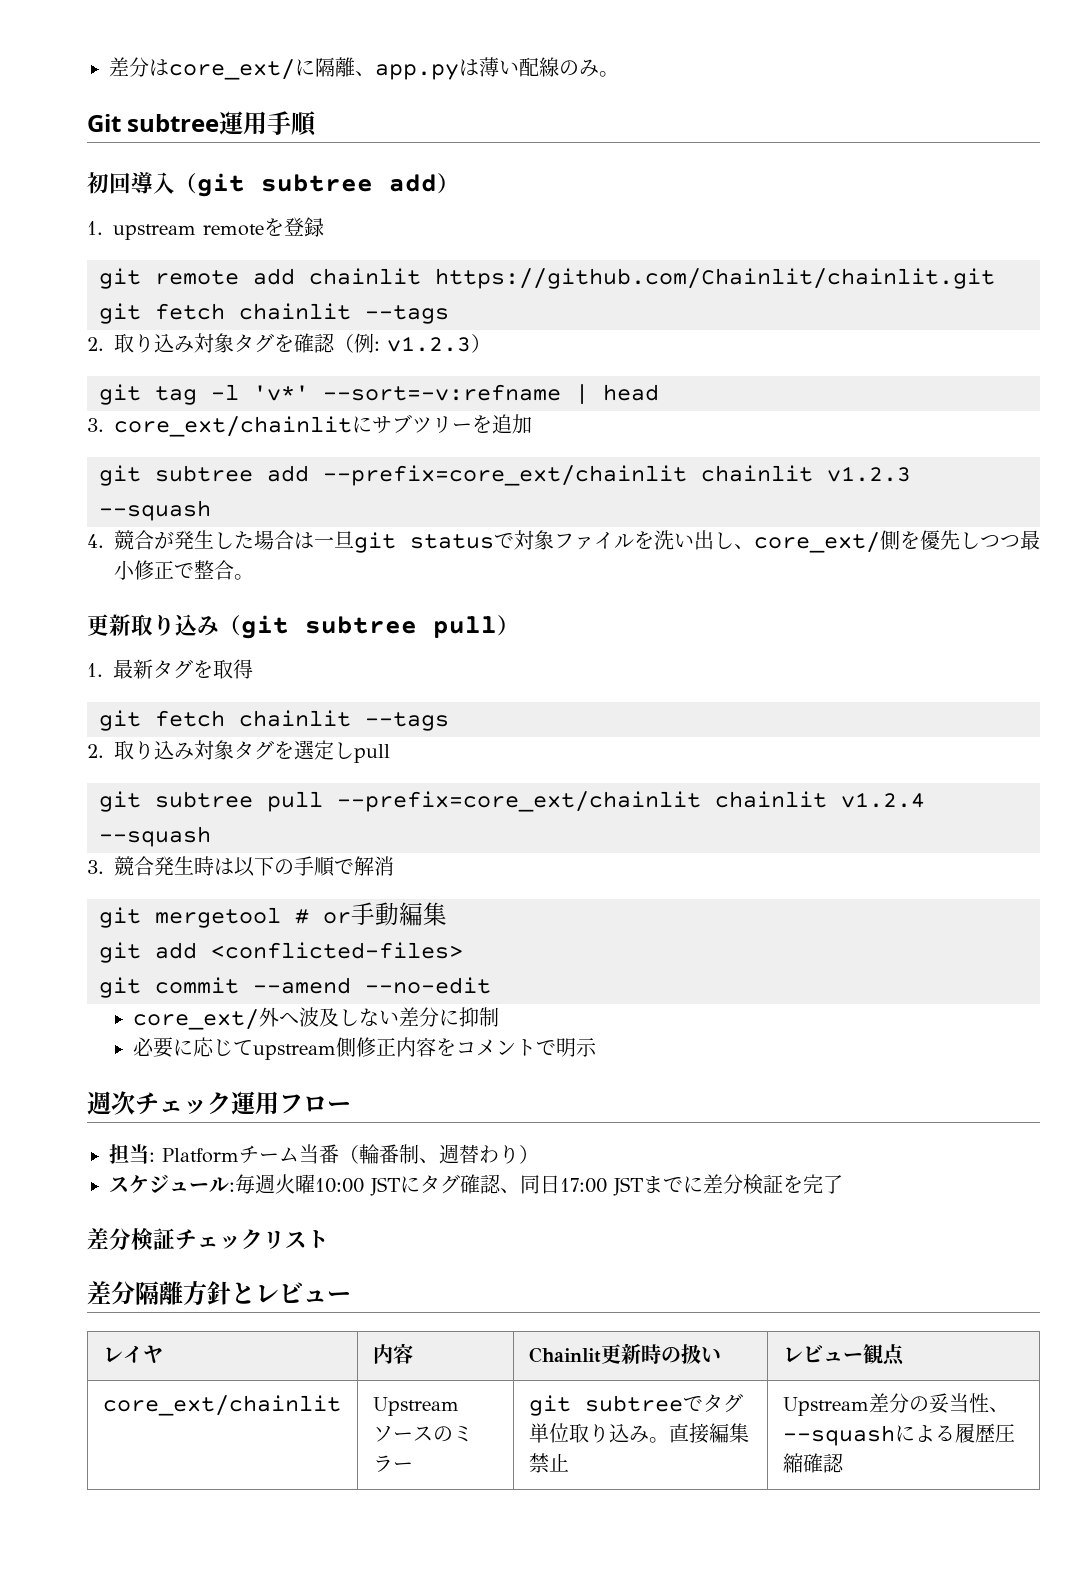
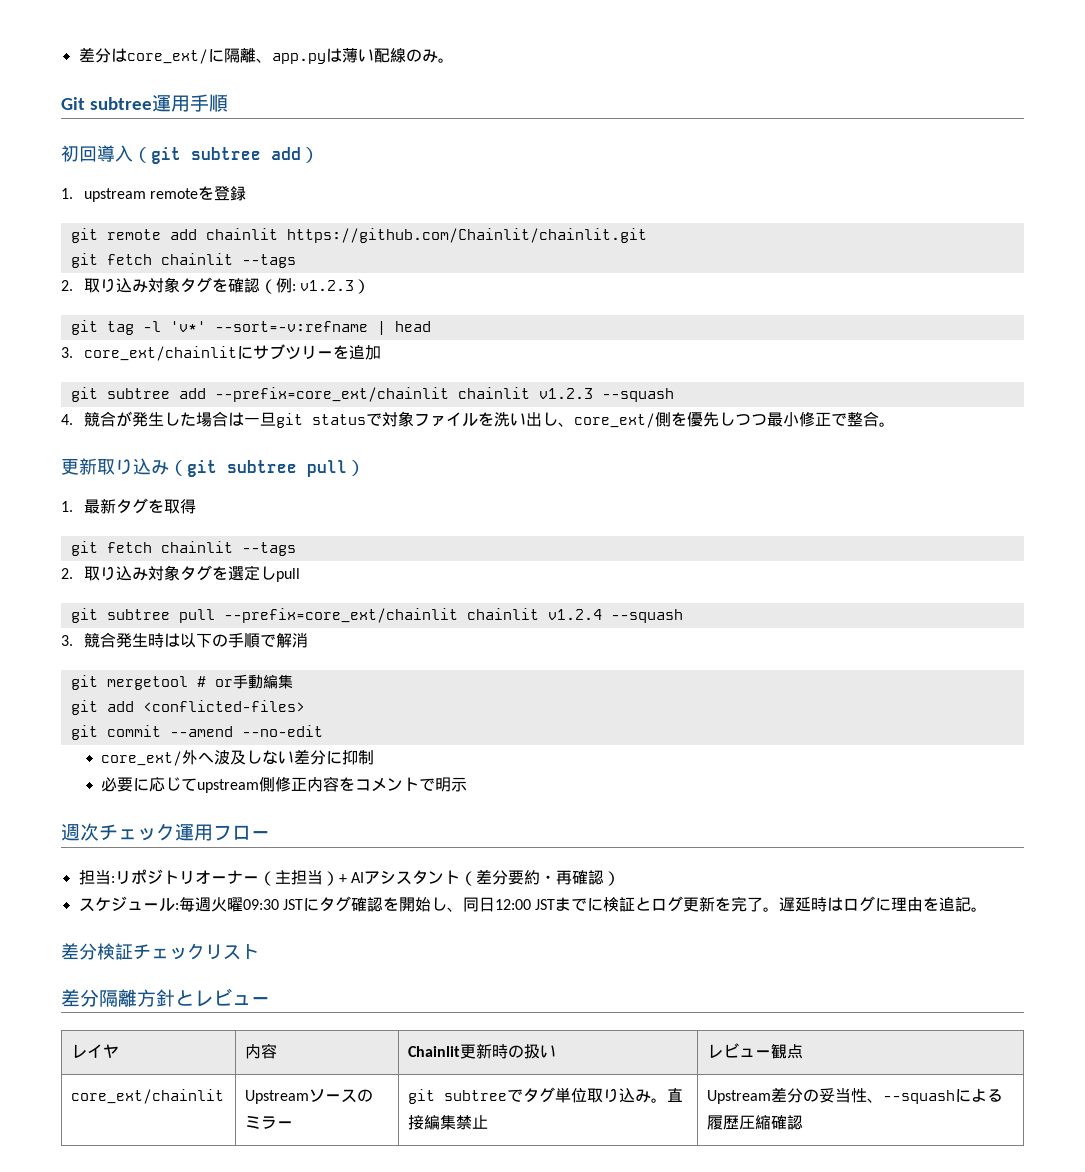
[162,1144,519,1164] Platformチーム当番（輪番制、週替わり -> [114,869,604,886] リポジトリオーナー（主担当）+ AIアシスタント（差分要約・再確認
[315,1178,364,1193] 10:00 -> [242,899,279,910] 09:30
[500,1174,843,1196] 、同日17:00 JSTまでに差分検証を完了 -> [382,896,988,912] を開始し、同日12:00 JSTまでに検証とログ更新を完了。遅延時はログに理由を追記。

